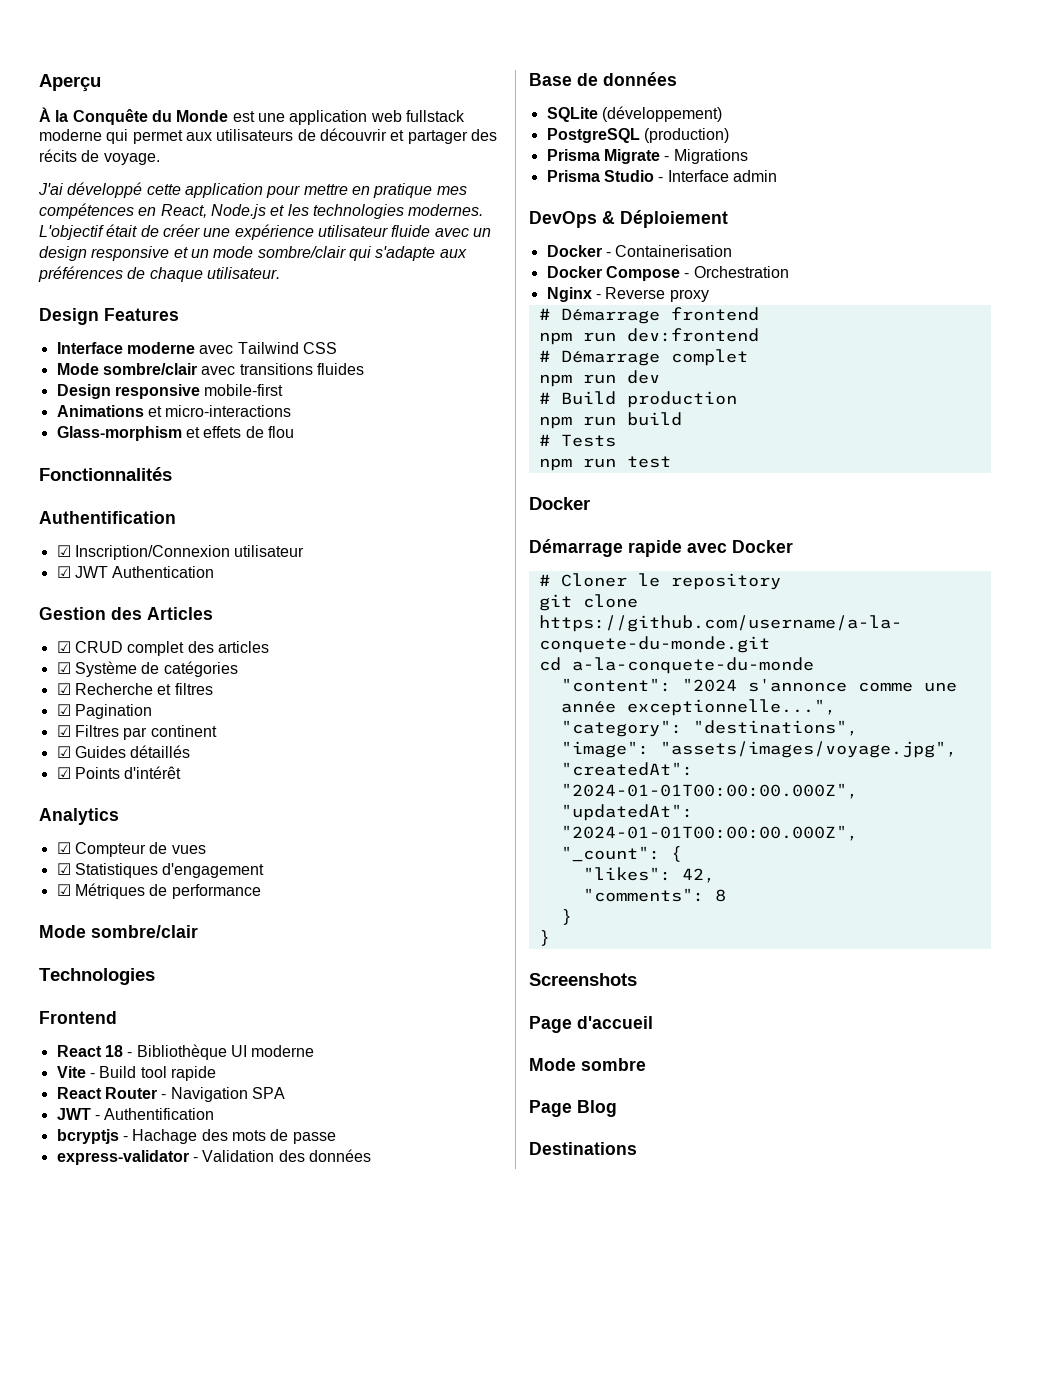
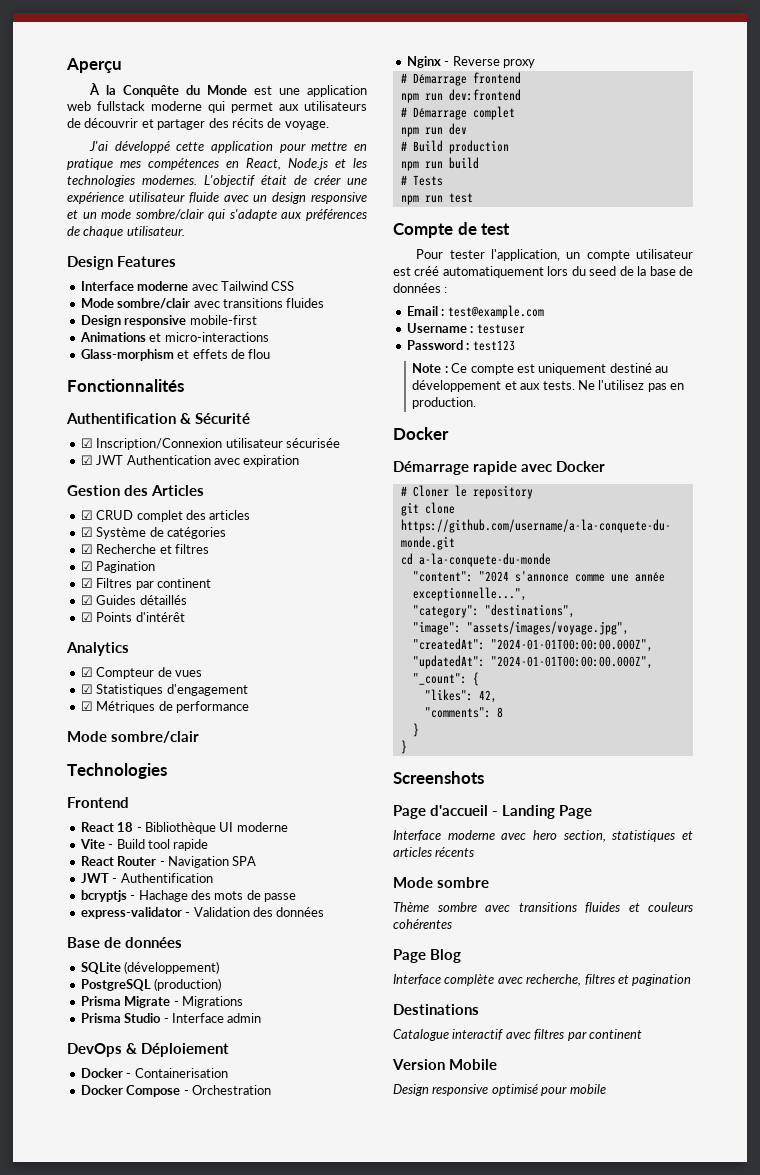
(176, 517) none -> [180,413,250,424] & Sécurité
(305, 551) none -> [285,438,340,448] sécurisée
(215, 572) none -> [213,455,300,467] avec expiration
(671, 462) none -> [393,222,511,238] [416,249,693,261] [393,266,693,278] [393,283,448,293] [406,305,544,319] [406,323,525,334] [406,340,515,351] [412,363,669,375] [412,380,685,392] [412,397,477,409] // Compte de test // Pour tester l'application, un compte utilisateur est créé automatiquement lors du seed de la base de données : // Email : test@example.com // Username : testuser // Password : test123 // Note : Ce compte est uniquement destiné au développement et aux tests. Ne l'utilisez pas en production.
[529,1058,646,1071] [529,1100,617,1117] [529,1142,637,1155] // Mode sombre // Page Blog // Destinations -> [492,805,592,819] [393,830,693,842] [393,847,475,857] [393,877,489,888] [393,902,693,913] [393,919,452,929] [393,949,461,963] [393,974,692,986] [393,1004,479,1015] [393,1029,642,1041] [392,1059,497,1070] [393,1084,606,1096] - Landing Page // Interface moderne avec hero section, statistiques et articles récents // Mode sombre // Thème sombre avec transitions fluides et couleurs cohérentes // Page Blog // Interface complète avec recherche, filtres et pagination // Destinations // Catalogue interactif avec filtres par continent // Version Mobile // Design responsive optimisé pour mobile

